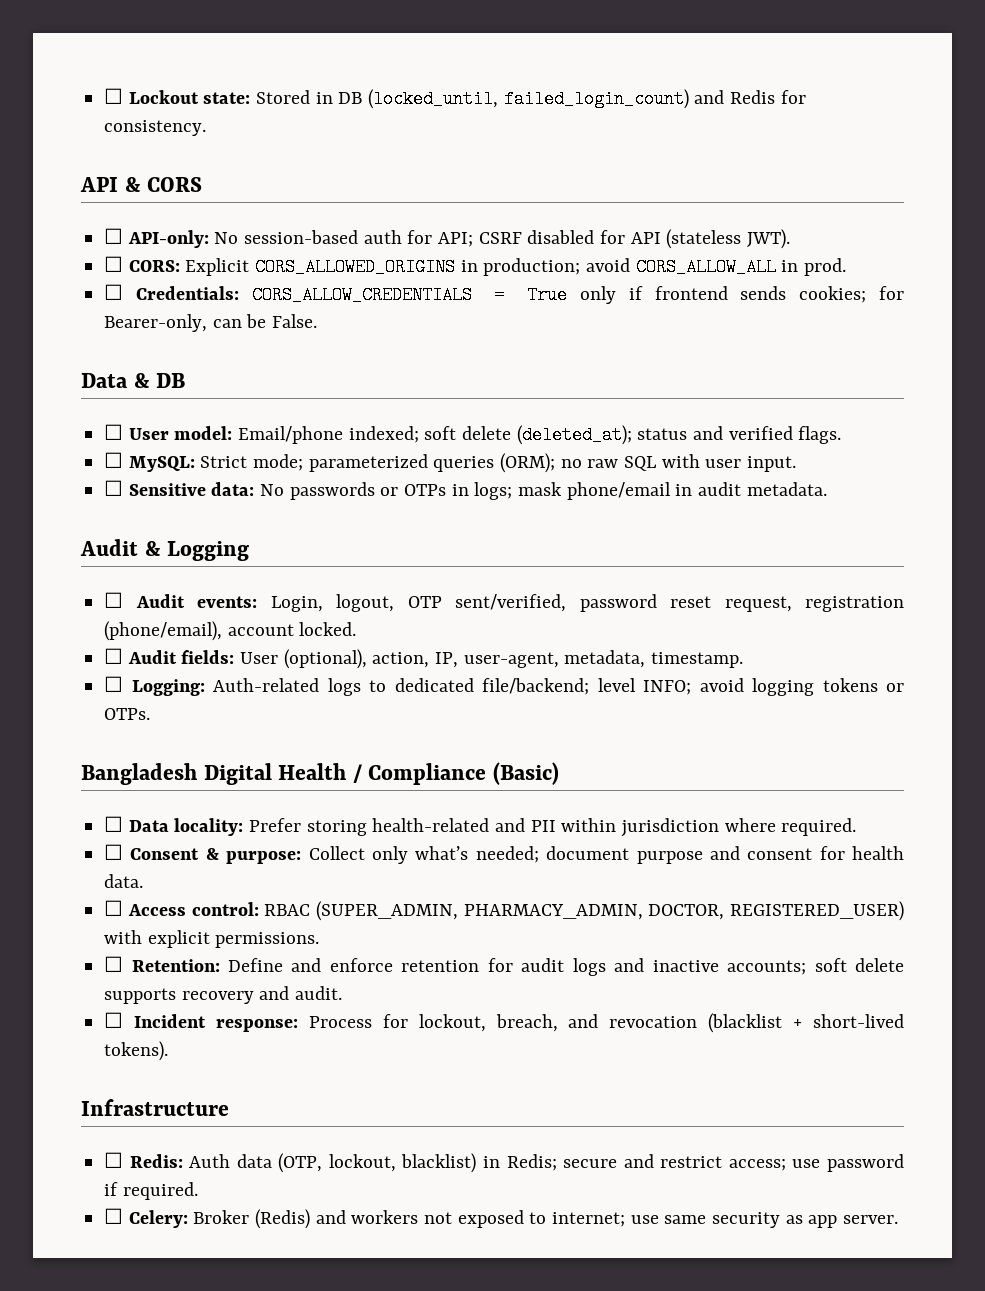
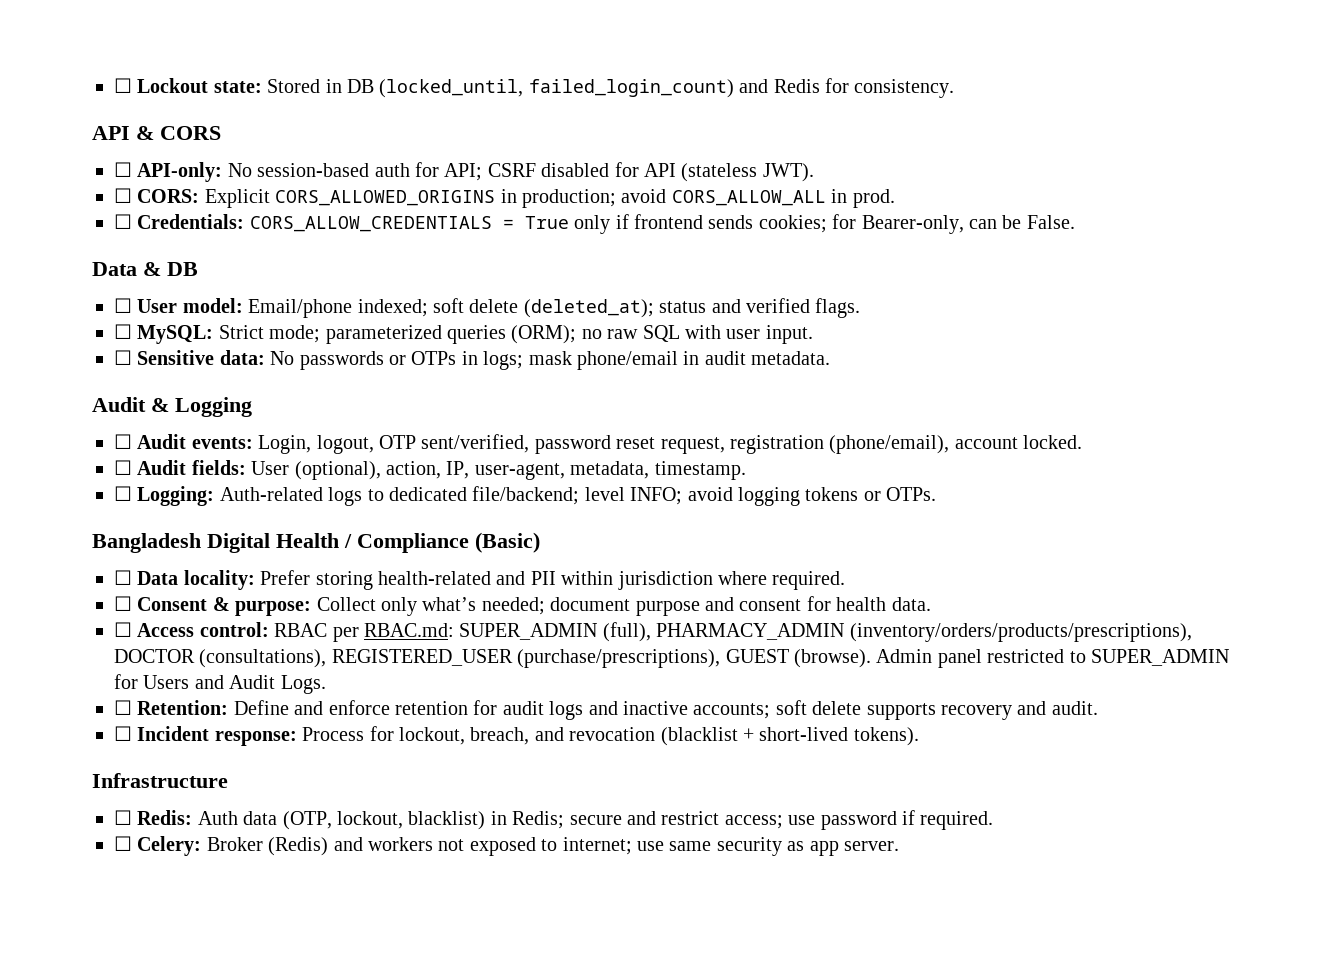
[315,901,905,921] [104,930,320,948] (SUPER_ADMIN, PHARMACY_ADMIN, DOCTOR, REGISTERED_USER) with explicit permissions. -> [332,622,1192,642] [114,649,1229,668] [114,674,326,694] per RBAC.md: SUPER_ADMIN (full), PHARMACY_ADMIN (inventory/orders/products/prescriptions), DOCTOR (consultations), REGISTERED_USER (purchase/prescriptions), GUEST (browse). Admin panel restricted to SUPER_ADMIN for Users and Audit Logs.

